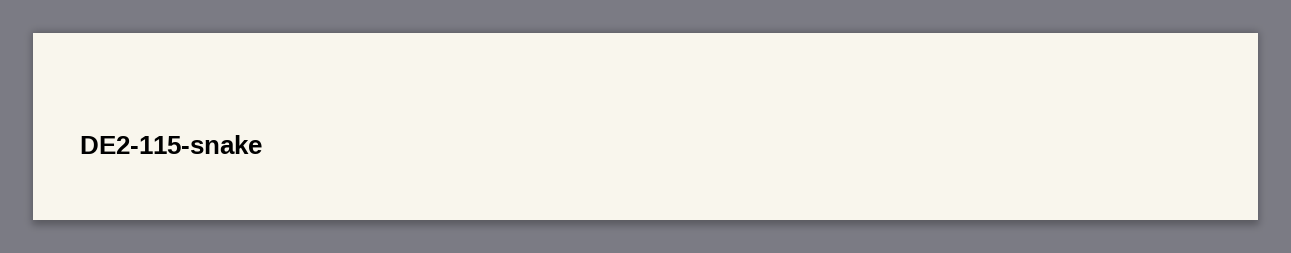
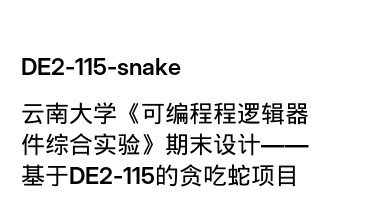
(262, 144) none -> [21,102,309,125] [21,133,309,156] [21,164,299,187] // 云南大学《可编程程逻辑器件综合实验》期末设计——基于DE2-115的贪吃蛇项目

